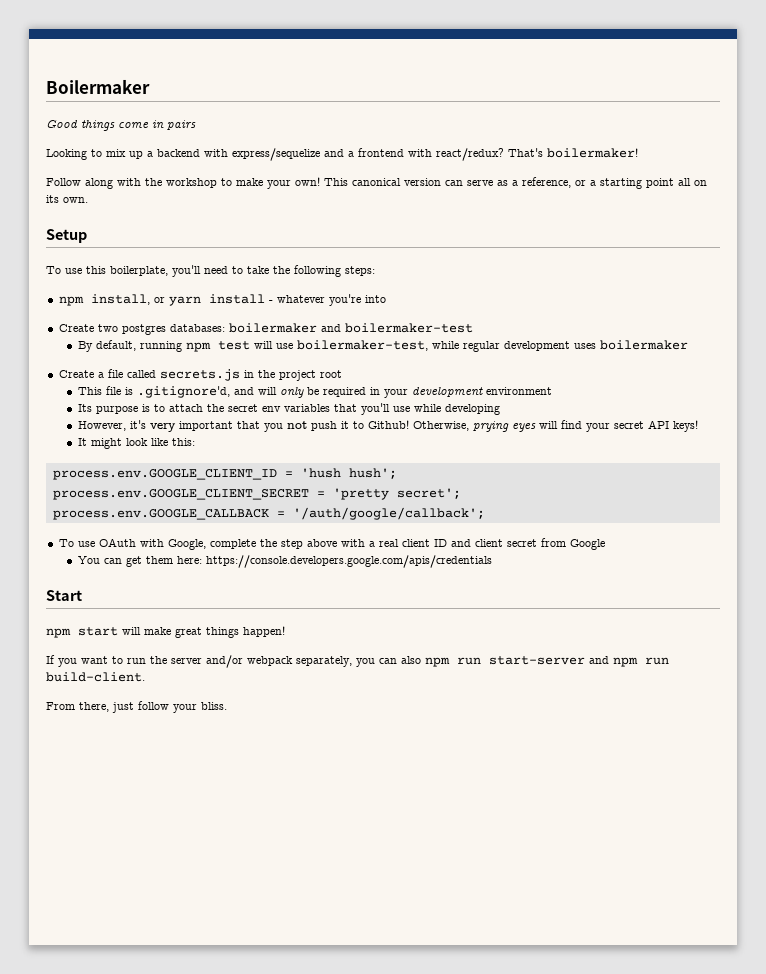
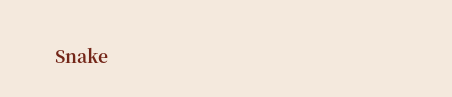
[46,79,150,94] [46,120,196,131] [46,148,638,161] [46,177,707,189] [46,195,88,203] [46,229,87,243] [46,265,375,277] [58,294,386,306] [58,323,473,335] [77,340,688,352] [58,369,342,381] [77,386,552,398] [77,403,500,415] [77,420,698,432] [77,438,195,449] [52,468,397,480] [52,488,461,500] [52,507,485,520] [58,538,605,550] [77,555,492,568] [46,590,82,601] [46,626,285,638] [46,655,669,668] [46,672,145,682] [46,701,227,713] Boilermaker // Good things come in pairs // Looking to mix up a backend with express/sequelize and a frontend with react/redux? That's boilermaker! // Follow along with the workshop to make your own! This canonical version can serve as a reference, or a starting point all on its own. // Setup // To use this boilerplate, you'll need to take the following steps: // npm install, or yarn install - whatever you're into // Create two postgres databases: boilermaker and boilermaker-test // By default, running npm test will use boilermaker-test, while regular development uses boilermaker // Create a file called secrets.js in the project root // This file is .gitignore'd, and will only be required in your development environment // Its purpose is to attach the secret env variables that you'll use while developing // However, it's very important that you not push it to Github! Otherwise, prying eyes will find your secret API keys! // It might look like this: // process.env.GOOGLE_CLIENT_ID = 'hush hush'; // process.env.GOOGLE_CLIENT_SECRET = 'pretty secret'; // process.env.GOOGLE_CALLBACK = '/auth/google/callback'; // To use OAuth with Google, complete the step above with a real client ID and client secret from Google // You can get them here: https://console.developers.google.com/apis/credentials // Start // npm start will make great things happen! // If you want to run the server and/or webpack separately, you can also npm run start-server and npm run build-client. // From there, just follow your bliss. -> [55,47,108,63] Snake

